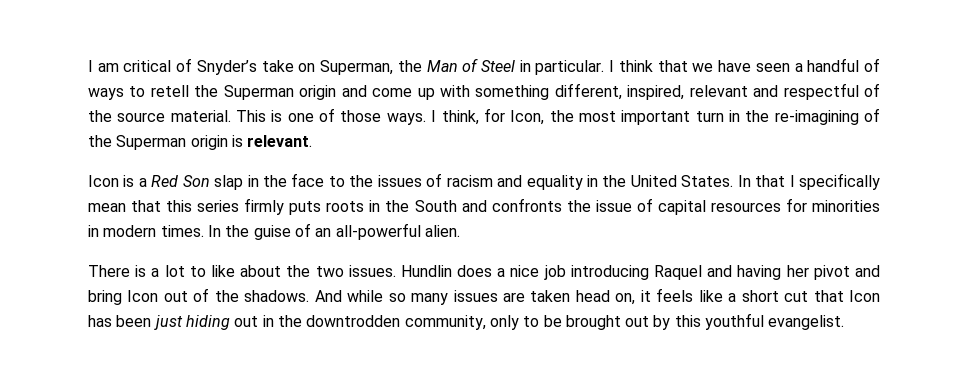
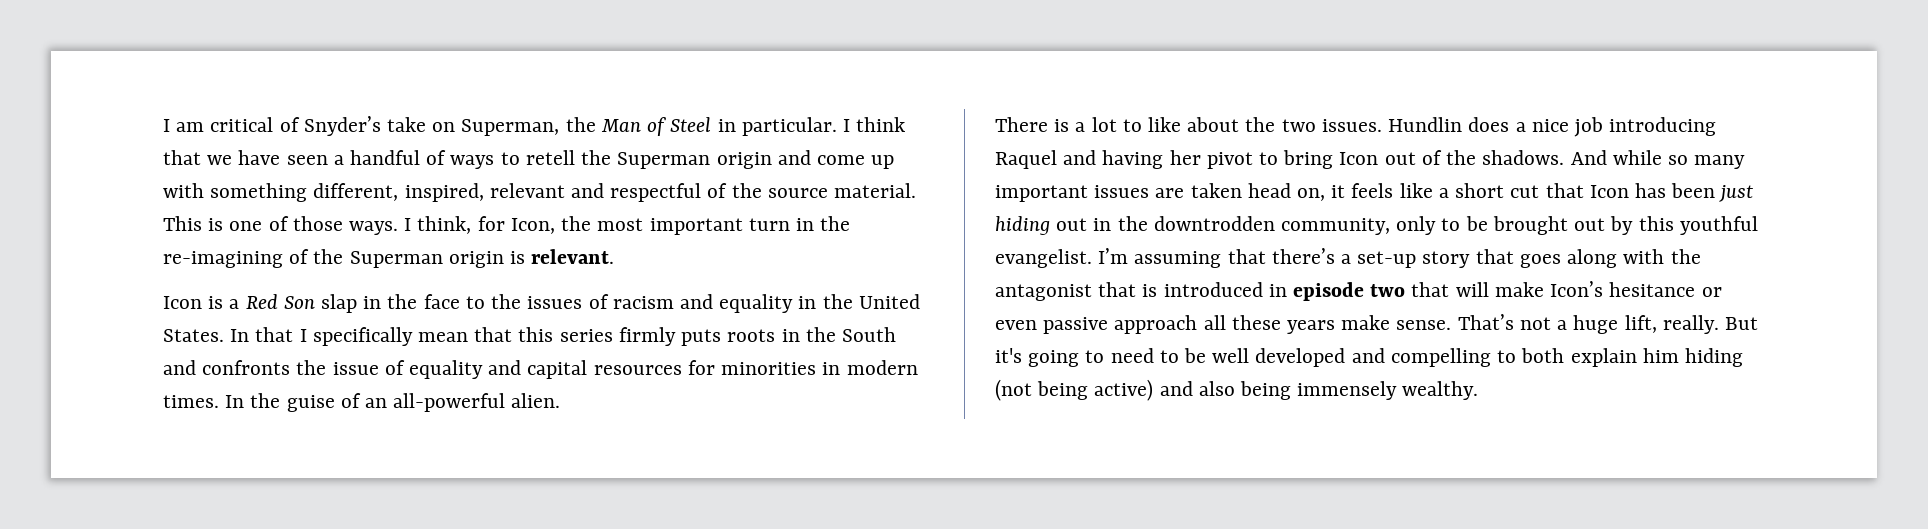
(653, 205) none -> [409,360,522,379] equality and
[854,265,880,277] and -> [1259,152,1279,165] to
(449, 299) none -> [995,185,1088,202] important
(845, 322) none -> [1098,248,1701,268] [995,281,1722,301] [995,314,1758,334] [995,348,1743,367] [995,379,1479,401] I’m assuming that there’s a set-up story that goes along with the antagonist that is introduced in episode two that will make Icon’s hesitance or even passive approach all these years make sense. That’s not a huge lift, really. But it's going to need to be well developed and compelling to both explain him hiding (not being active) and also being immensely wealthy.

